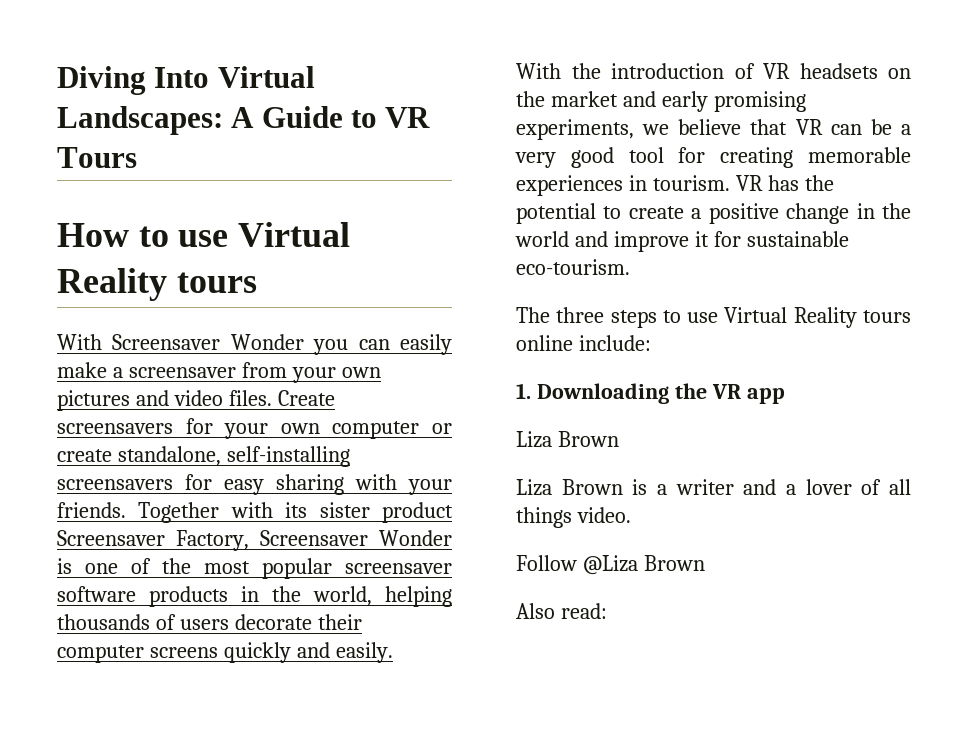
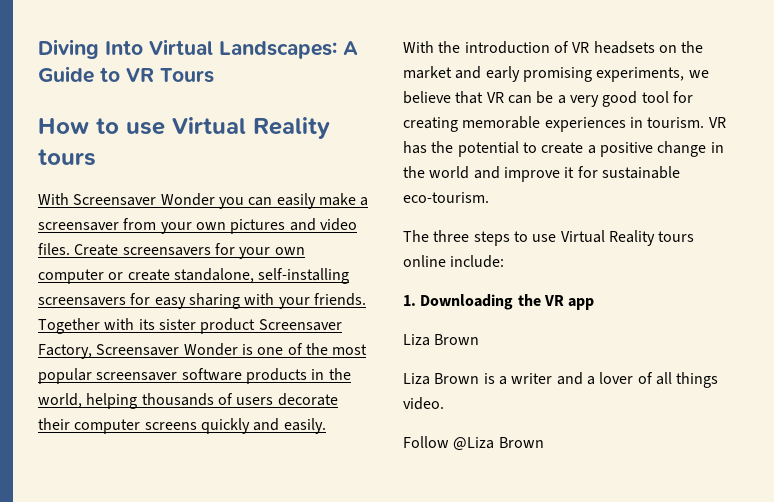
[516,603,607,619] // Also read: -> (544, 442) none

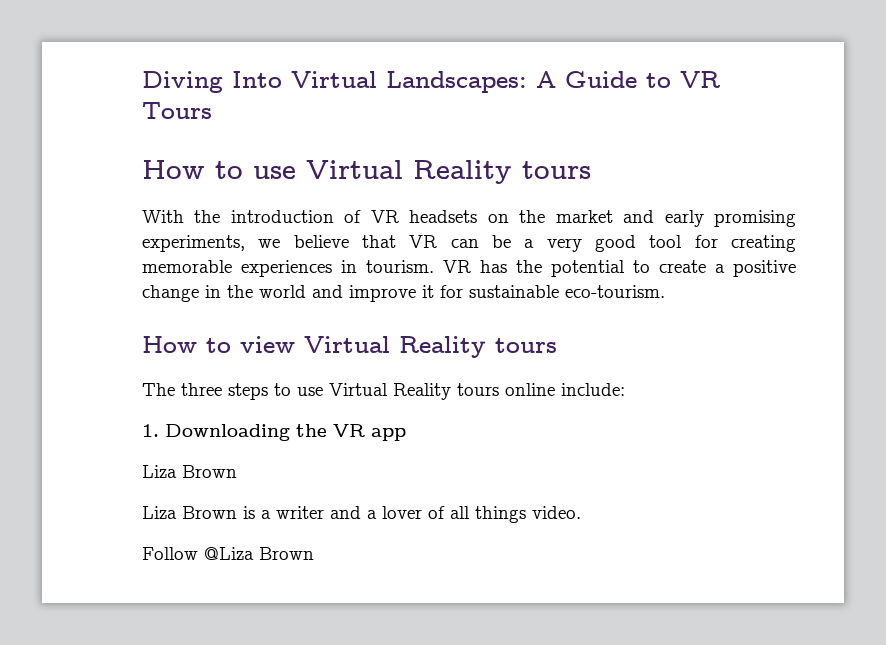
[38,193,369,209] [38,218,357,234] [38,243,305,259] [38,268,350,284] [38,293,366,309] [38,318,342,334] [38,343,368,359] [38,368,351,384] [38,393,338,409] [38,418,326,434] // With Screensaver Wonder you can easily make a screensaver from your own pictures and video files. Create screensavers for your own computer or create standalone, self-installing screensavers for easy sharing with your friends. Together with its sister product Screensaver Factory, Screensaver Wonder is one of the most popular screensaver software products in the world, helping thousands of users decorate their computer screens quickly and easily. -> (591, 170) none
(489, 197) none -> [142,336,557,358] // How to view Virtual Reality tours

